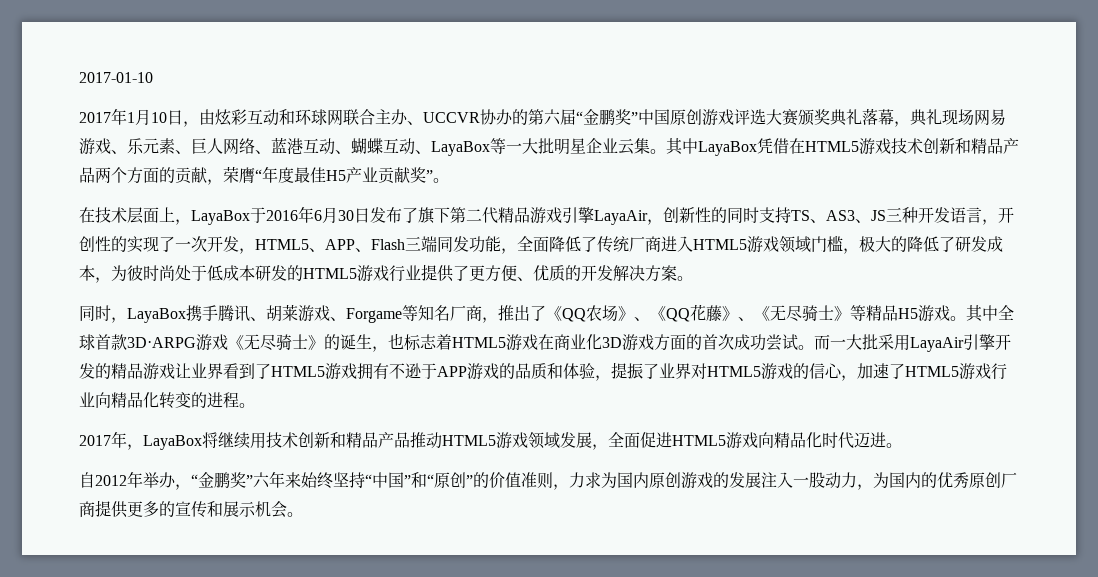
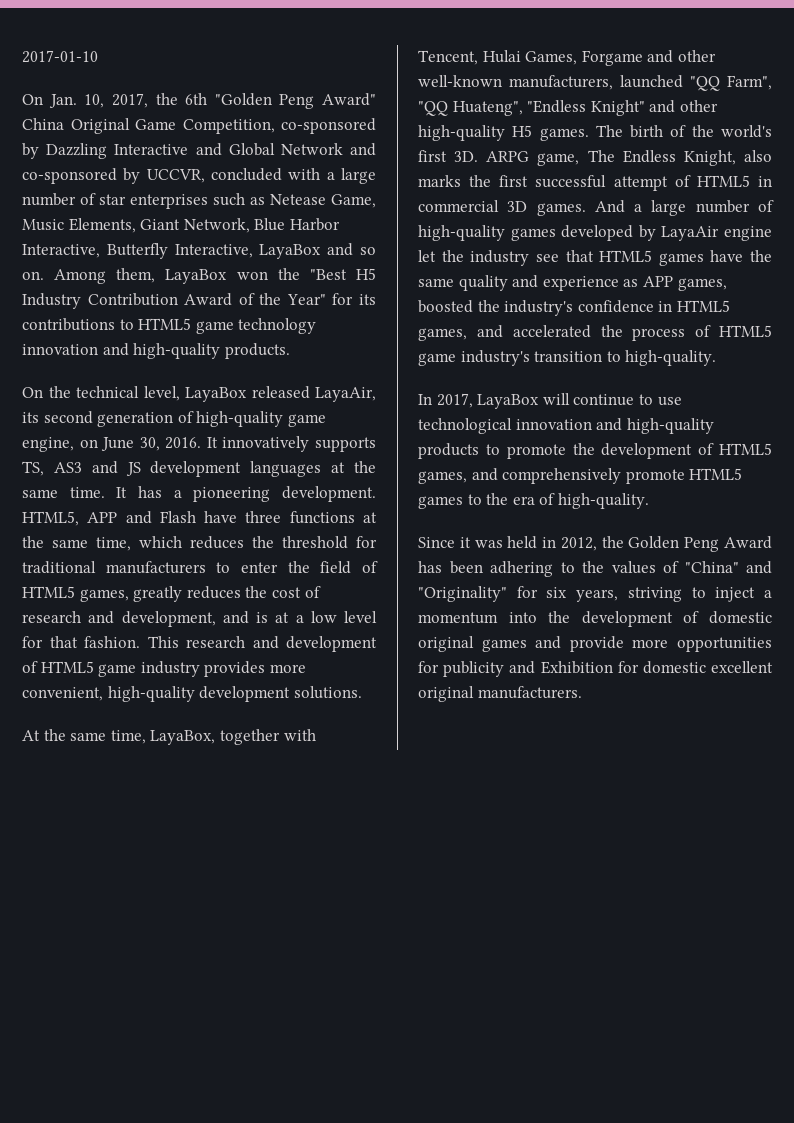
[79,108,1006,127] [79,137,1019,156] [79,166,449,185] [79,206,1014,225] [79,235,1003,254] [79,264,693,283] [79,304,1014,323] [79,333,1011,352] [79,362,1007,381] [79,392,255,409] [79,431,902,450] [79,471,1017,490] [79,500,303,518] 2017年1月10日，由炫彩互动和环球网联合主办、UCCVR协办的第六届“金鹏奖”中国原创游戏评选大赛颁奖典礼落幕，典礼现场网易游戏、乐元素、巨人网络、蓝港互动、蝴蝶互动、LayaBox等一大批明星企业云集。其中LayaBox凭借在HTML5游戏技术创新和精品产品两个方面的贡献，荣膺“年度最佳H5产业贡献奖”。 // 在技术层面上，LayaBox于2016年6月30日发布了旗下第二代精品游戏引擎LayaAir，创新性的同时支持TS、AS3、JS三种开发语言，开创性的实现了一次开发，HTML5、APP、Flash三端同发功能，全面降低了传统厂商进入HTML5游戏领域门槛，极大的降低了研发成本，为彼时尚处于低成本研发的HTML5游戏行业提供了更方便、优质的开发解决方案。 // 同时，LayaBox携手腾讯、胡莱游戏、Forgame等知名厂商，推出了《QQ农场》、《QQ花藤》、《无尽骑士》等精品H5游戏。其中全球首款3D·ARPG游戏《无尽骑士》的诞生，也标志着HTML5游戏在商业化3D游戏方面的首次成功尝试。而一大批采用LayaAir引擎开发的精品游戏让业界看到了HTML5游戏拥有不逊于APP游戏的品质和体验，提振了业界对HTML5游戏的信心，加速了HTML5游戏行业向精品化转变的进程。 // 2017年，LayaBox将继续用技术创新和精品产品推动HTML5游戏领域发展，全面促进HTML5游戏向精品化时代迈进。 // 自2012年举办，“金鹏奖”六年来始终坚持“中国”和“原创”的价值准则，力求为国内原创游戏的发展注入一股动力，为国内的优秀原创厂商提供更多的宣传和展示机会。 -> [22,93,376,109] [22,118,376,134] [22,143,376,159] [22,168,376,184] [22,193,376,209] [22,218,340,233] [22,243,377,259] [22,268,376,284] [22,293,376,309] [22,318,317,334] [22,343,290,359] [22,386,376,402] [22,411,326,427] [22,436,376,452] [22,461,376,477] [22,486,376,502] [22,511,377,526] [22,536,377,551] [22,561,378,574] [22,586,321,602] [22,611,377,627] [22,636,377,652] [22,661,306,677] [22,686,362,702] [22,729,316,745] [418,50,716,66] [418,75,772,91] [418,100,718,116] [418,125,772,141] [418,150,772,166] [418,175,772,191] [418,200,774,216] [418,225,772,241] [418,250,772,266] [418,275,727,291] [418,300,730,316] [418,325,772,341] [418,350,717,366] [418,393,682,409] [418,418,714,434] [418,443,772,459] [418,468,743,484] [418,493,649,509] [418,536,772,552] [418,561,772,577] [418,586,772,602] [418,611,772,627] [418,636,772,652] [418,661,773,677] [418,686,582,702] On Jan. 10, 2017, the 6th "Golden Peng Award" China Original Game Competition, co-sponsored by Dazzling Interactive and Global Network and co-sponsored by UCCVR, concluded with a large number of star enterprises such as Netease Game, Music Elements, Giant Network, Blue Harbor Interactive, Butterfly Interactive, LayaBox and so on. Among them, LayaBox won the "Best H5 Industry Contribution Award of the Year" for its contributions to HTML5 game technology innovation and high-quality products. // On the technical level, LayaBox released LayaAir, its second generation of high-quality game engine, on June 30, 2016. It innovatively supports TS, AS3 and JS development languages at the same time. It has a pioneering development. HTML5, APP and Flash have three functions at the same time, which reduces the threshold for traditional manufacturers to enter the field of HTML5 games, greatly reduces the cost of research and development, and is at a low level for that fashion. This research and development of HTML5 game industry provides more convenient, high-quality development solutions. // At the same time, LayaBox, together with Tencent, Hulai Games, Forgame and other well-known manufacturers, launched "QQ Farm", "QQ Huateng", "Endless Knight" and other high-quality H5 games. The birth of the world's first 3D. ARPG game, The Endless Knight, also marks the first successful attempt of HTML5 in commercial 3D games. And a large number of high-quality games developed by LayaAir engine let the industry see that HTML5 games have the same quality and experience as APP games, boosted the industry's confidence in HTML5 games, and accelerated the process of HTML5 game industry's transition to high-quality. // In 2017, LayaBox will continue to use technological innovation and high-quality products to promote the development of HTML5 games, and comprehensively promote HTML5 games to the era of high-quality. // Since it was held in 2012, the Golden Peng Award has been adhering to the values of "China" and "Originality" for six years, striving to inject a momentum into the development of domestic original games and provide more opportunities for publicity and Exhibition for domestic excellent original manufacturers.

